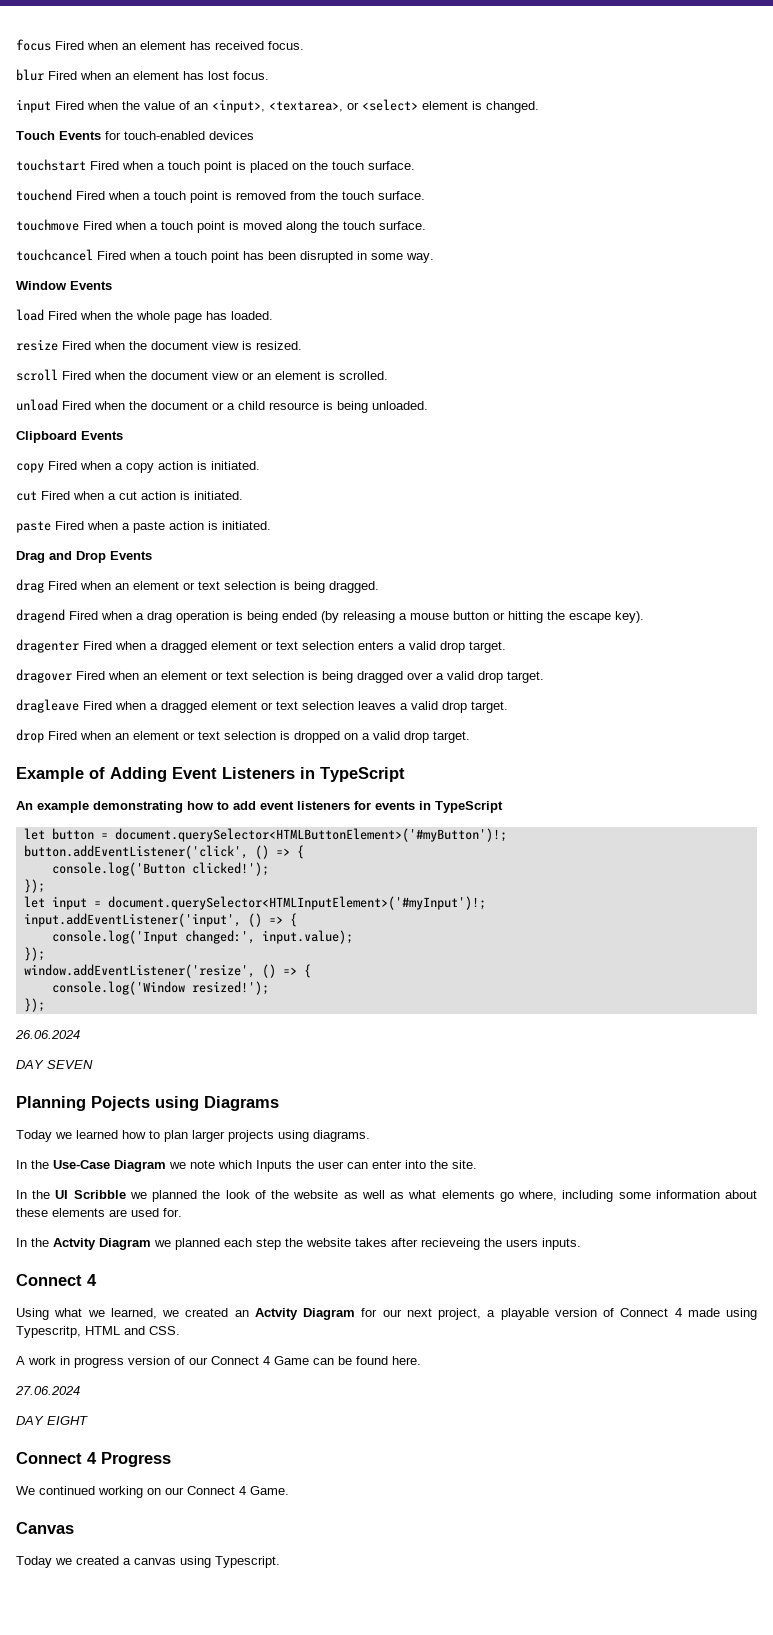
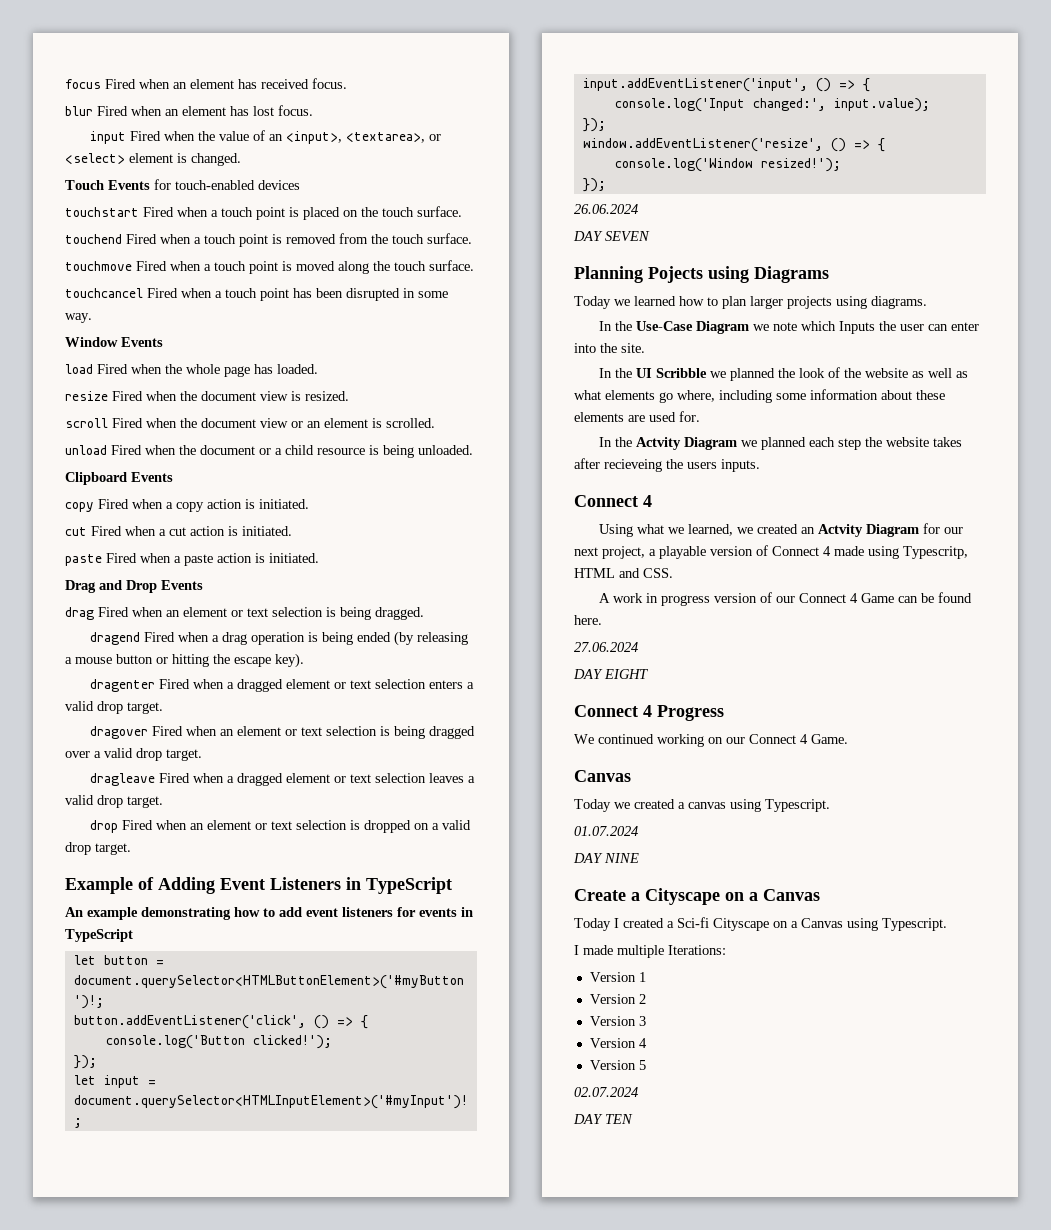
(280, 1562) none -> [574,826,638,836] [573,853,639,863] [574,888,820,905] [574,917,947,931] [574,945,726,958] [589,972,646,982] [589,994,646,1004] [589,1016,646,1026] [589,1038,647,1048] [589,1060,646,1070] [574,1087,638,1097] [573,1114,633,1124] // 01.07.2024 // DAY NINE // Create a Cityscape on a Canvas // Today I created a Sci-fi Cityscape on a Canvas using Typescript. // I made multiple Iterations: // Version 1 // Version 2 // Version 3 // Version 4 // Version 5 // 02.07.2024 // DAY TEN

